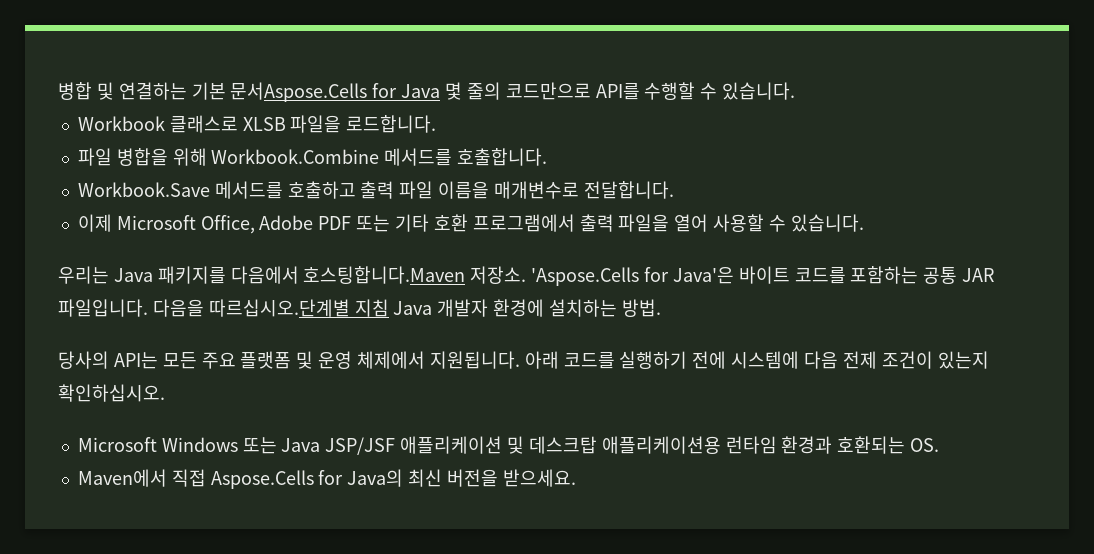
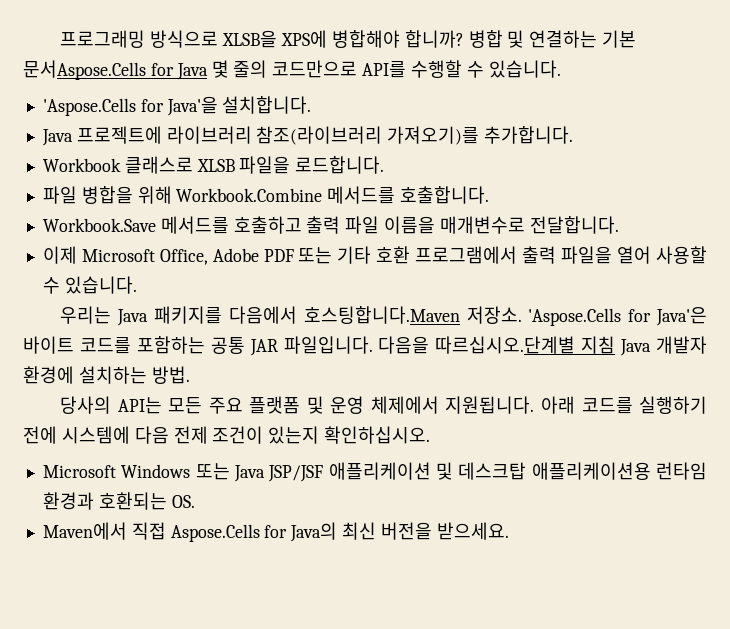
(58, 91) none -> [60,30,464,48] 프로그래밍 방식으로 XLSB을 XPS에 병합해야 합니까?
(796, 91) none -> [42,96,312,116] [41,126,574,146] // 'Aspose.Cells for Java'을 설치합니다. // Java 프로젝트에 라이브러리 참조(라이브러리 가져오기)를 추가합니다.

